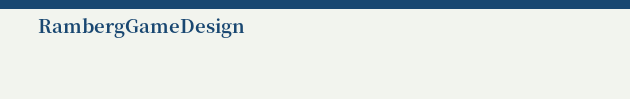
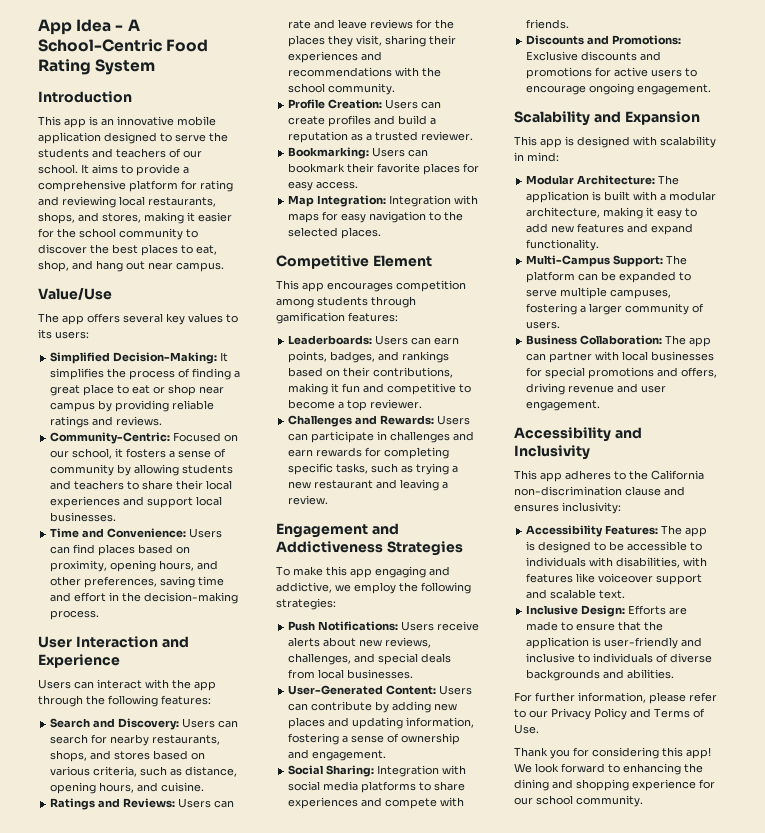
[38,18,245,38] RambergGameDesign -> [38,19,140,35] [38,39,209,52] [38,59,156,75] [38,91,132,103] [38,116,216,128] [38,132,228,144] [38,148,202,158] [38,164,189,176] [38,180,233,192] [38,196,216,208] [38,212,232,224] [38,228,198,240] [38,244,217,256] [38,260,224,272] [38,288,112,300] [38,313,238,325] [38,329,89,339] [50,352,229,364] [50,368,241,380] [50,384,225,396] [50,400,215,412] [50,416,163,428] [50,432,239,444] [50,448,227,459] [50,464,234,476] [50,480,233,490] [50,496,223,508] [50,512,117,522] [50,528,223,538] [50,544,191,556] [50,560,219,572] [50,576,225,588] [50,592,239,604] [50,610,100,620] [38,636,189,648] [38,654,120,668] [38,679,216,691] [38,695,211,707] [50,718,239,730] [50,734,221,746] [50,750,206,762] [50,766,238,777] [50,782,205,794] [50,798,235,810] [288,19,455,29] [288,35,457,47] [288,51,383,63] [288,67,442,77] [288,83,396,95] [288,99,442,109] [288,115,437,127] [288,131,474,143] [288,147,429,159] [288,163,480,175] [288,181,359,191] [288,195,479,207] [288,211,464,223] [288,227,382,239] [276,255,432,269] [276,280,466,292] [276,296,416,308] [276,312,398,324] [288,335,460,345] [288,351,450,363] [288,367,454,378] [288,383,472,395] [288,399,423,411] [288,415,471,427] [288,431,475,443] [288,447,450,459] [288,463,459,475] [288,479,449,491] [288,495,329,505] [276,523,399,538] [276,541,463,556] [276,566,450,578] [276,582,471,594] [276,598,336,610] [288,621,480,631] [288,637,432,648] [288,653,452,665] [288,669,414,679] [288,685,473,695] [288,701,458,713] [288,717,475,729] [288,733,461,745] [288,749,387,761] [288,765,467,777] [288,781,466,793] [288,797,465,809] [526,19,570,29] [526,35,682,45] [526,51,662,61] [526,67,698,79] [526,83,712,95] [514,111,700,126] [514,136,716,148] [514,152,559,162] [526,175,680,185] [526,191,717,203] [526,207,698,219] [526,223,694,235] [526,239,600,251] [526,255,688,267] [526,271,692,283] [526,287,672,299] [526,303,705,315] [526,321,561,329] [526,335,712,347] [526,351,715,363] [526,367,718,379] [526,383,667,395] [526,400,601,411] [514,427,642,442] [514,445,590,460] [514,470,704,482] [514,486,685,496] [514,502,621,514] [526,525,708,537] [526,541,703,553] [526,557,708,568] [526,573,703,585] [526,589,626,599] [526,605,688,617] [526,621,664,631] [526,637,703,649] [526,653,713,663] [526,669,675,681] [514,692,717,704] [514,708,705,720] [514,724,539,734] [514,747,711,759] [514,763,703,775] [514,779,715,791] [514,795,643,807] App Idea - A School-Centric Food Rating System // Introduction // This app is an innovative mobile application designed to serve the students and teachers of our school. It aims to provide a comprehensive platform for rating and reviewing local restaurants, shops, and stores, making it easier for the school community to discover the best places to eat, shop, and hang out near campus. // Value/Use // The app offers several key values to its users: // Simplified Decision-Making: It simplifies the process of finding a great place to eat or shop near campus by providing reliable ratings and reviews. // Community-Centric: Focused on our school, it fosters a sense of community by allowing students and teachers to share their local experiences and support local businesses. // Time and Convenience: Users can find places based on proximity, opening hours, and other preferences, saving time and effort in the decision-making process. // User Interaction and Experience // Users can interact with the app through the following features: // Search and Discovery: Users can search for nearby restaurants, shops, and stores based on various criteria, such as distance, opening hours, and cuisine. // Ratings and Reviews: Users can rate and leave reviews for the places they visit, sharing their experiences and recommendations with the school community. // Profile Creation: Users can create profiles and build a reputation as a trusted reviewer. // Bookmarking: Users can bookmark their favorite places for easy access. // Map Integration: Integration with maps for easy navigation to the selected places. // Competitive Element // This app encourages competition among students through gamification features: // Leaderboards: Users can earn points, badges, and rankings based on their contributions, making it fun and competitive to become a top reviewer. // Challenges and Rewards: Users can participate in challenges and earn rewards for completing specific tasks, such as trying a new restaurant and leaving a review. // Engagement and Addictiveness Strategies // To make this app engaging and addictive, we employ the following strategies: // Push Notifications: Users receive alerts about new reviews, challenges, and special deals from local businesses. // User-Generated Content: Users can contribute by adding new places and updating information, fostering a sense of ownership and engagement. // Social Sharing: Integration with social media platforms to share experiences and compete with friends. // Discounts and Promotions: Exclusive discounts and promotions for active users to encourage ongoing engagement. // Scalability and Expansion // This app is designed with scalability in mind: // Modular Architecture: The application is built with a modular architecture, making it easy to add new features and expand functionality. // Multi-Campus Support: The platform can be expanded to serve multiple campuses, fostering a larger community of users. // Business Collaboration: The app can partner with local businesses for special promotions and offers, driving revenue and user engagement. // Accessibility and Inclusivity // This app adheres to the California non-discrimination clause and ensures inclusivity: // Accessibility Features: The app is designed to be accessible to individuals with disabilities, with features like voiceover support and scalable text. // Inclusive Design: Efforts are made to ensure that the application is user-friendly and inclusive to individuals of diverse backgrounds and abilities. // For further information, please refer to our Privacy Policy and Terms of Use. // Thank you for considering this app! We look forward to enhancing the dining and shopping experience for our school community.

